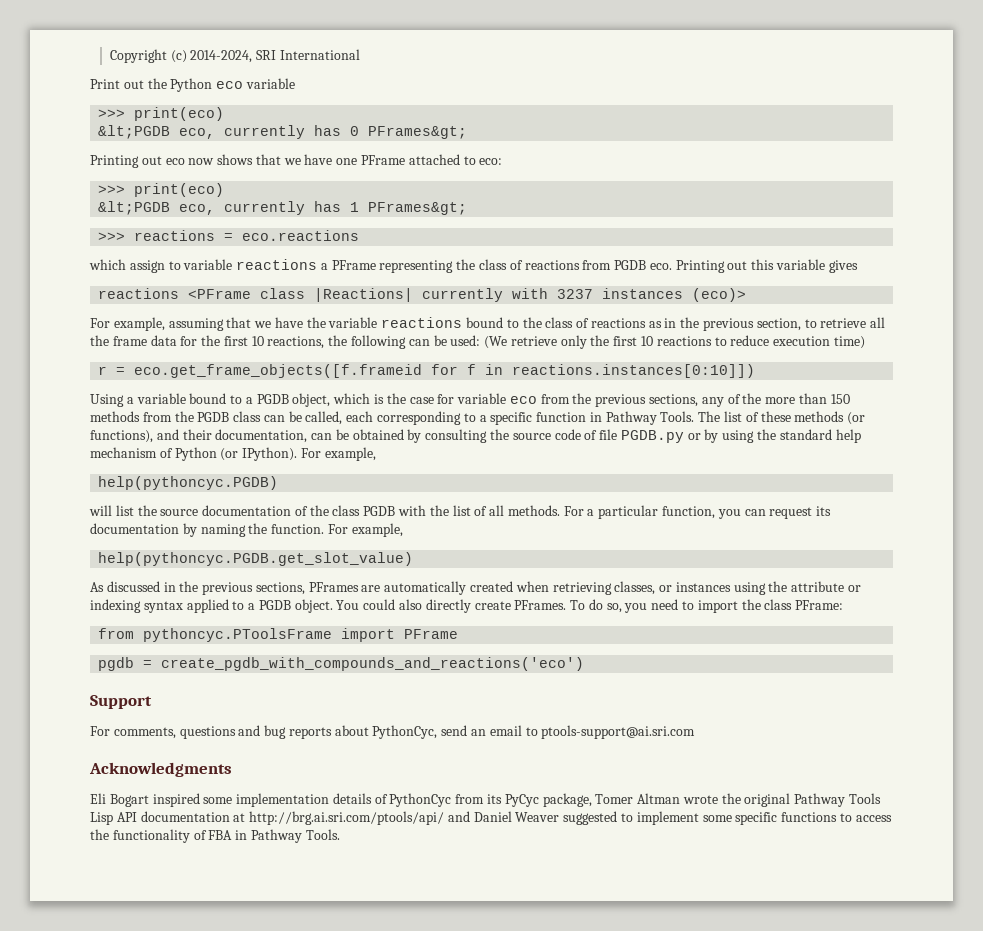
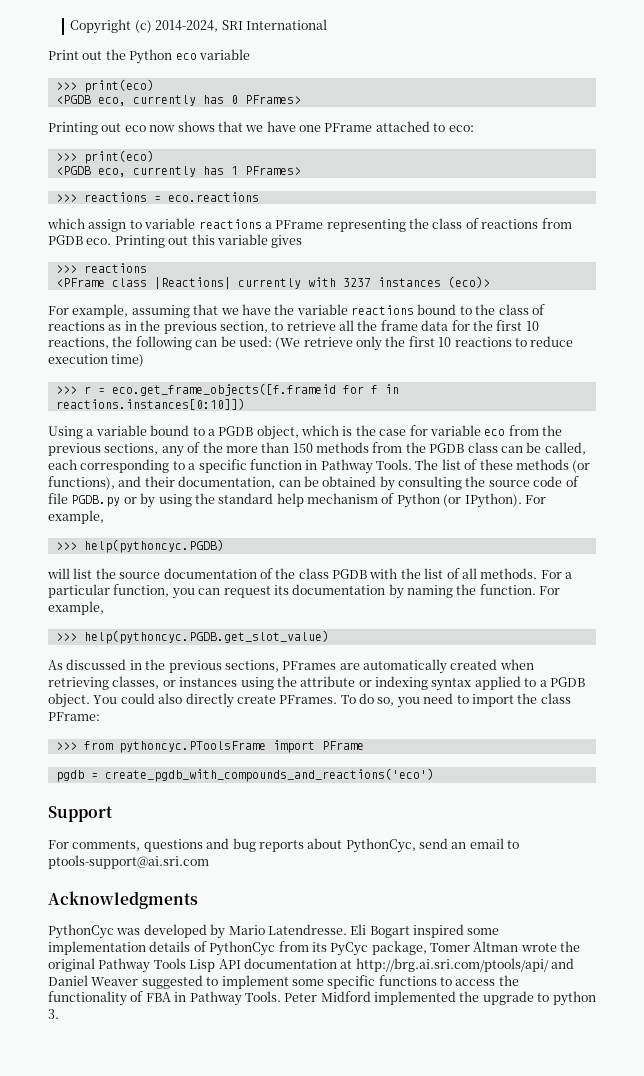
[98,125,171,139] &lt;PGDB -> [55,95,91,104] <PGDB
[368,126,468,139] PFrames&gt; -> [244,95,301,104] PFrames>
[98,201,171,215] &lt;PGDB -> [55,166,91,175] <PGDB
[368,202,468,215] PFrames&gt; -> [244,166,301,175] PFrames>
[98,288,180,299] reactions -> [55,263,147,273] >>> reactions //
(865, 342) none -> [55,386,77,394] >>>
(376, 454) none -> [55,542,77,550] >>>
(403, 530) none -> [55,633,77,641] >>>
(844, 605) none -> [55,742,77,750] >>>
(232, 769) none -> [48,924,347,939] PythonCyc was developed by Mario Latendresse.
(340, 834) none -> [284,991,596,1006] [48,1009,59,1019] Peter Midford implemented the upgrade to python 3.

